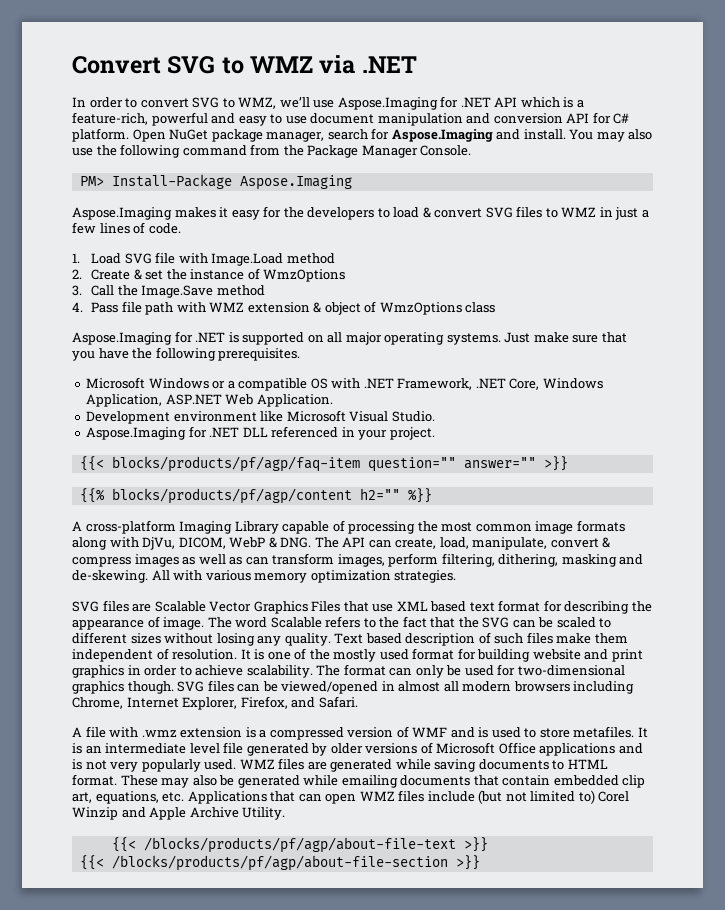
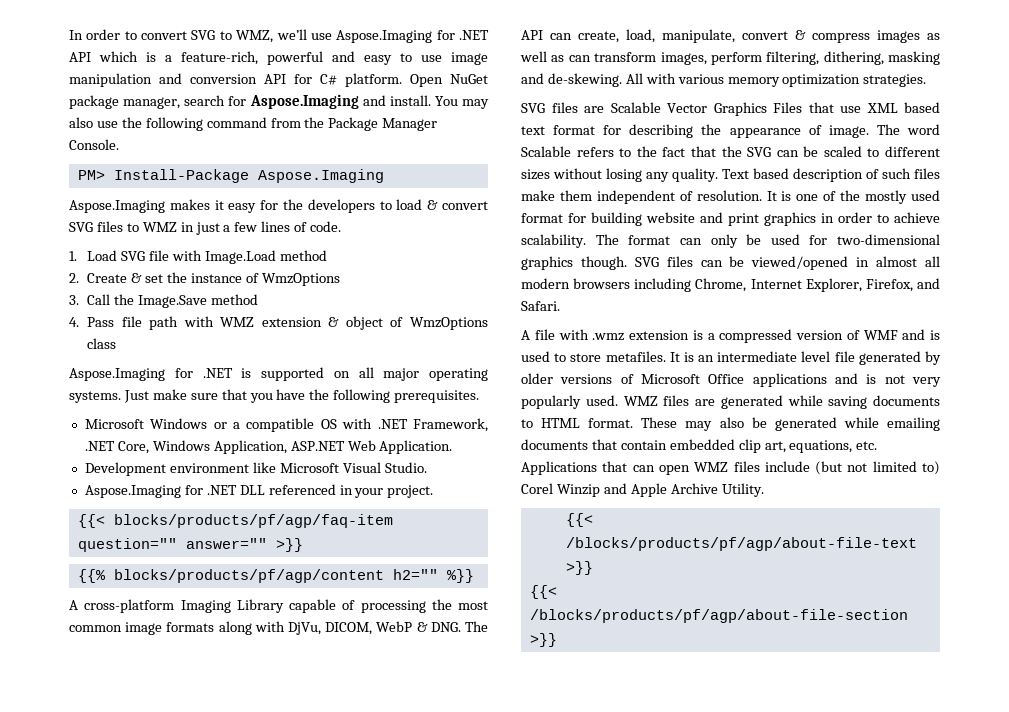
[72,55,417,74] Convert SVG to WMZ via .NET // -> (69, 35) none
[310,113,375,124] document -> [451,52,488,65] image

